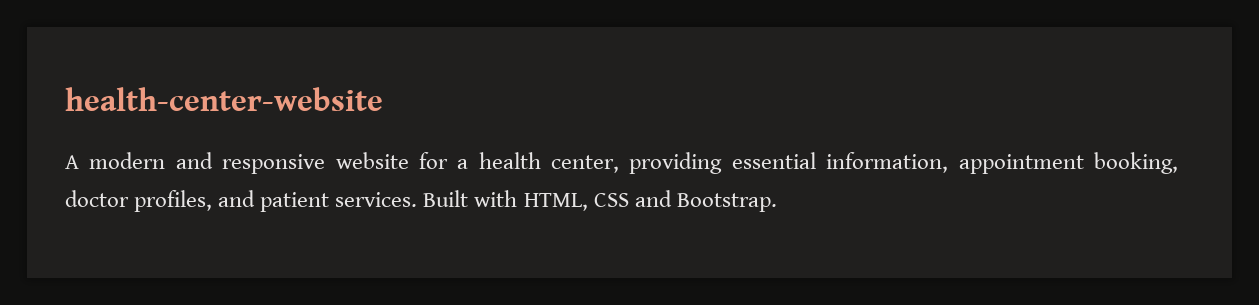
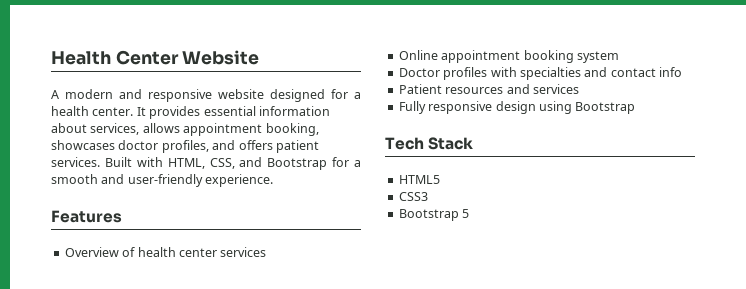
[65,87,383,111] health-center-website -> [51,50,260,65] Health Center Website
(409, 160) none -> [270,89,325,102] designed
[551,152,949,174] center, providing essential information, -> [92,106,330,119] [51,123,180,135] center. It provides essential information about services, allows
(1179, 163) none -> [51,140,115,150] showcases
(256, 198) none -> [238,140,273,150] offers
[593,190,777,212] CSS and Bootstrap. -> [209,157,361,170] [51,174,274,187] [51,210,122,223] [64,247,267,257] [398,50,619,63] [398,67,682,80] [398,84,579,94] [398,101,636,114] [385,137,474,150] [398,175,440,184] [398,192,428,201] [398,209,470,221] CSS, and Bootstrap for a smooth and user-friendly experience. // Features // Overview of health center services // Online appointment booking system // Doctor profiles with specialties and contact info // Patient resources and services // Fully responsive design using Bootstrap // Tech Stack // HTML5 // CSS3 // Bootstrap 5

